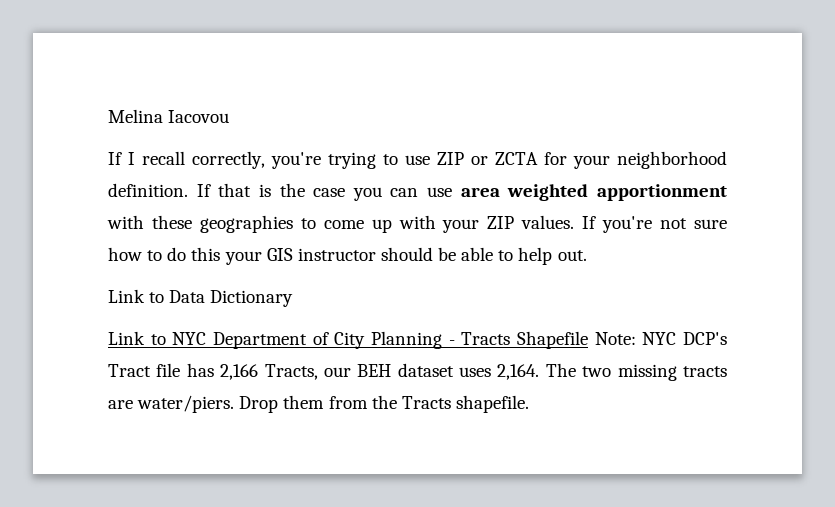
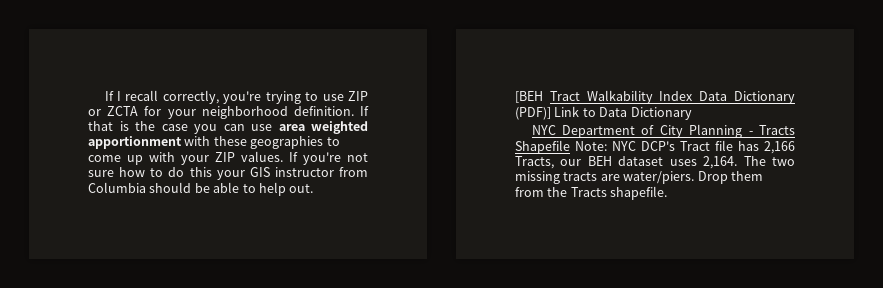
[108,109,230,123] Melina Iacovou // -> (104, 96) none
(376, 254) none -> [339,167,368,177] [88,182,146,193] from Columbia
(587, 255) none -> [515,90,795,104] [515,107,551,120] [BEH Tract Walkability Index Data Dictionary (PDF)]
[108,331,166,345] Link to -> (692, 113) none

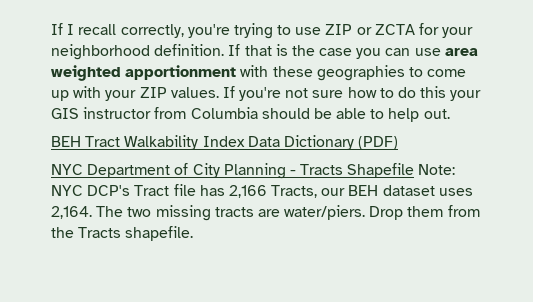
[515,91,543,103] [BEH -> [51,136,81,147] BEH
[515,106,692,120] (PDF)] Link to Data Dictionary -> [358,136,399,150] (PDF)

